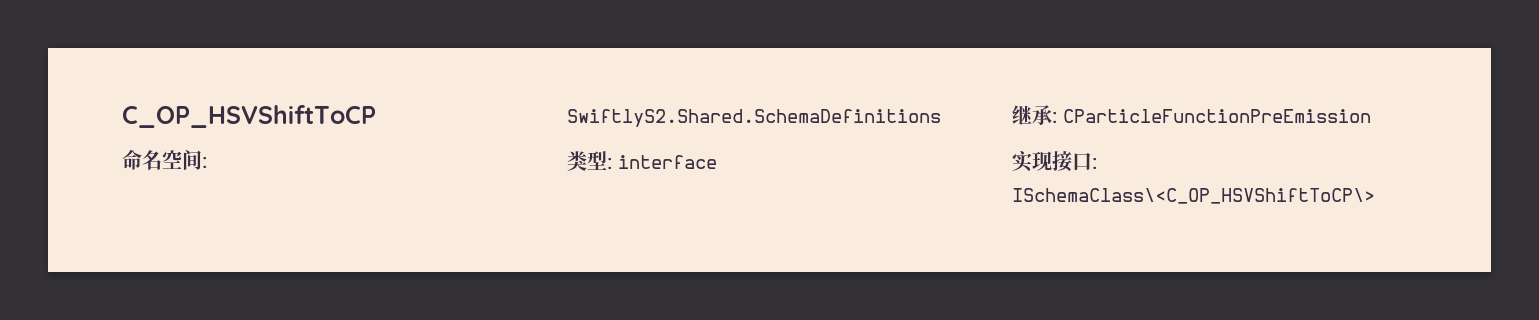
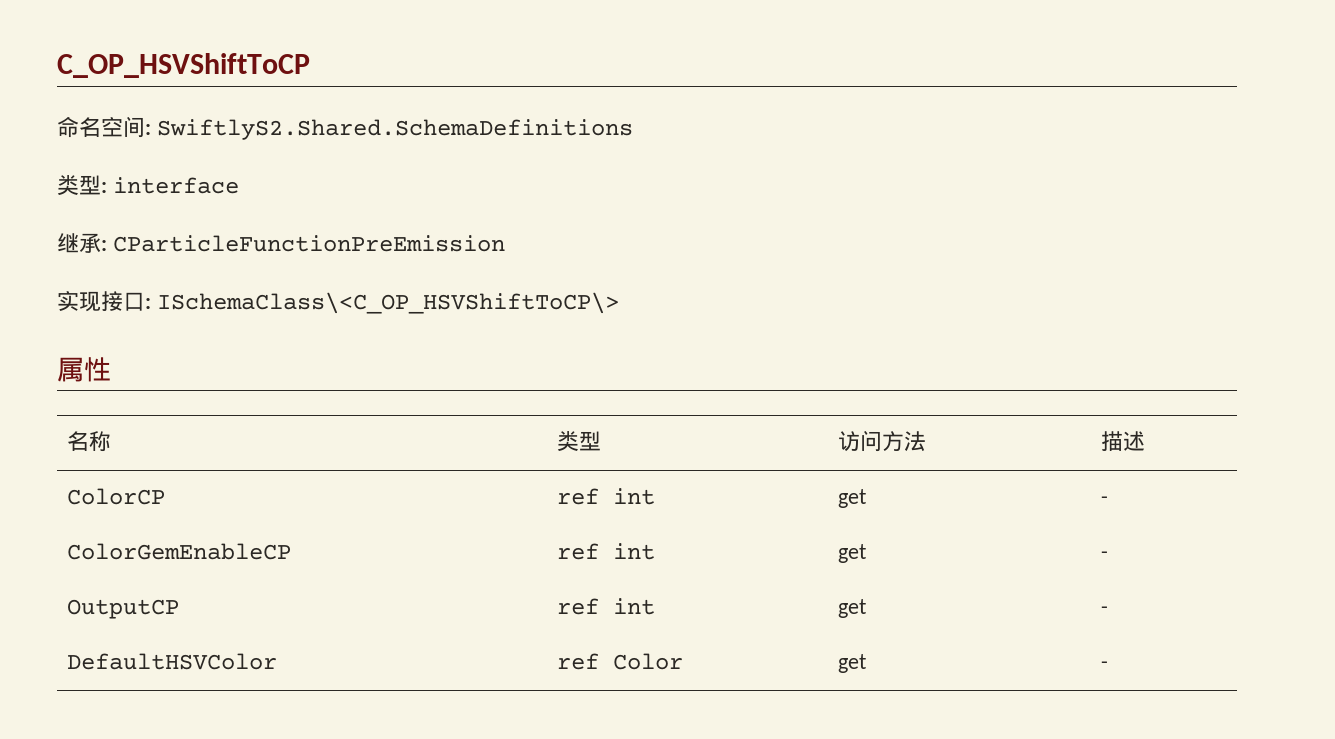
(1375, 196) none -> [57,357,111,382] [66,431,111,452] [556,431,601,451] [837,430,926,452] [1100,431,1145,451] [66,488,165,505] [556,488,655,505] [837,489,866,508] [1100,496,1108,504] [66,543,291,560] [556,543,655,560] [837,544,866,563] [1100,551,1108,559] [66,599,179,619] [556,598,655,615] [837,599,866,618] [1100,606,1108,614] [66,653,277,670] [556,653,683,670] [837,654,866,673] [1100,661,1108,669] // 属性 // 名称 | 类型 | 访问方法 | 描述 // ColorCP | ref int | get | - // ColorGemEnableCP | ref int | get | - // OutputCP | ref int | get | - // DefaultHSVColor | ref Color | get | -

